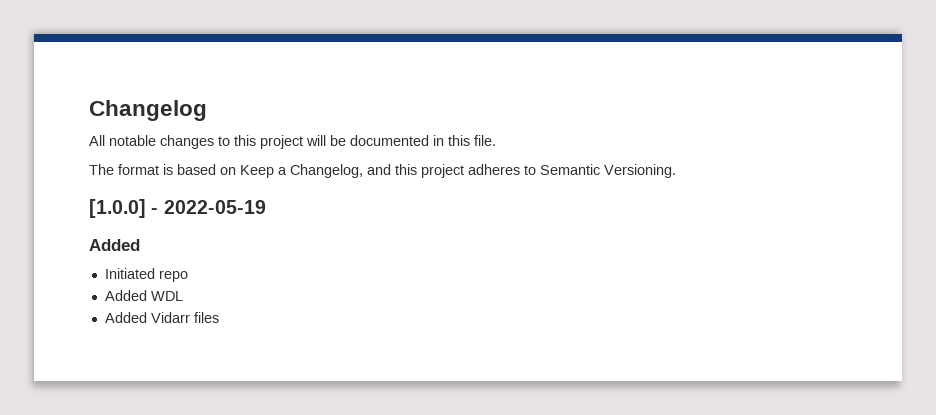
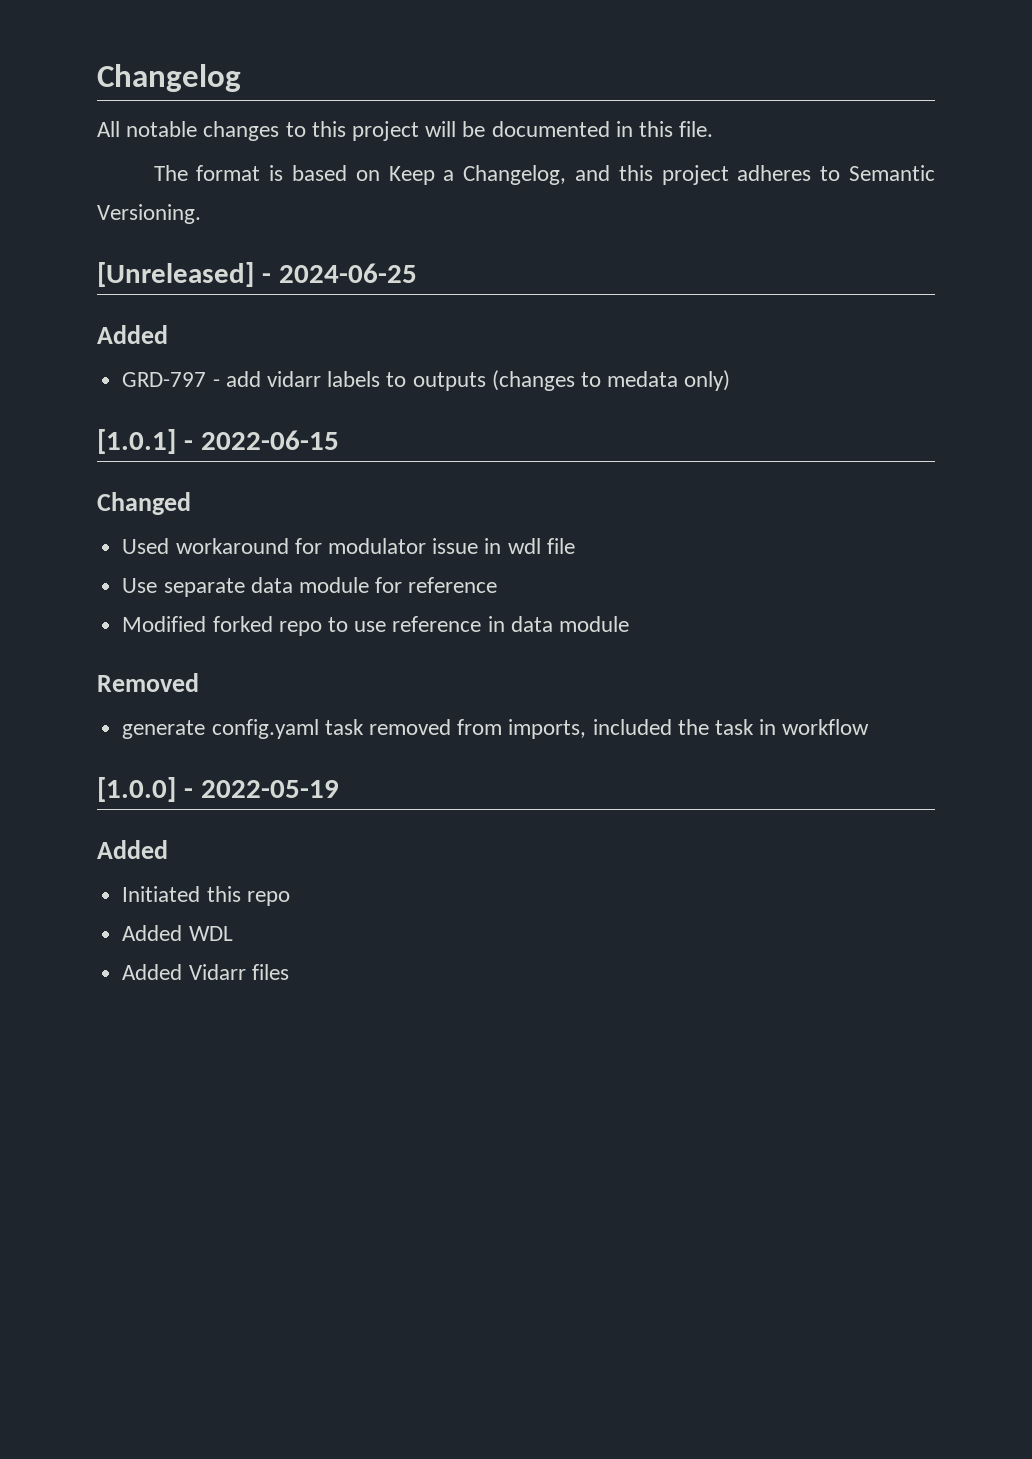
(676, 171) none -> [97,262,417,287] [97,325,168,344] [122,370,731,391] [97,429,339,454] [97,492,191,515] [122,538,575,554] [122,577,498,597] [122,616,629,636] [97,673,199,692] [122,719,870,739] // [Unreleased] - 2024-06-25 // Added // GRD-797 - add vidarr labels to outputs (changes to medata only) // [1.0.1] - 2022-06-15 // Changed // Used workaround for modulator issue in wdl file // Use separate data module for reference // Modified forked repo to use reference in data module // Removed // generate config.yaml task removed from imports, included the task in workflow
(155, 273) none -> [206,886,241,902] this

